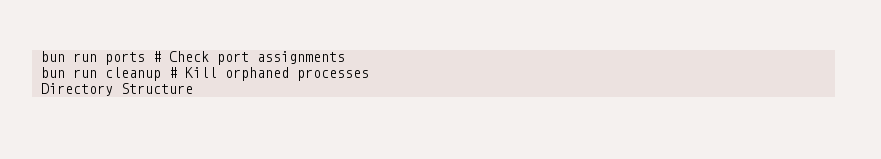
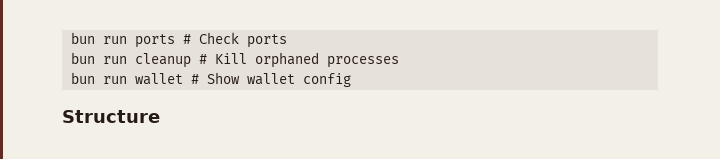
[217,51,346,65] port assignments -> [246,34,287,48] ports
[41,83,114,96] Directory -> [70,72,351,87] bun run wallet # Show wallet config //

